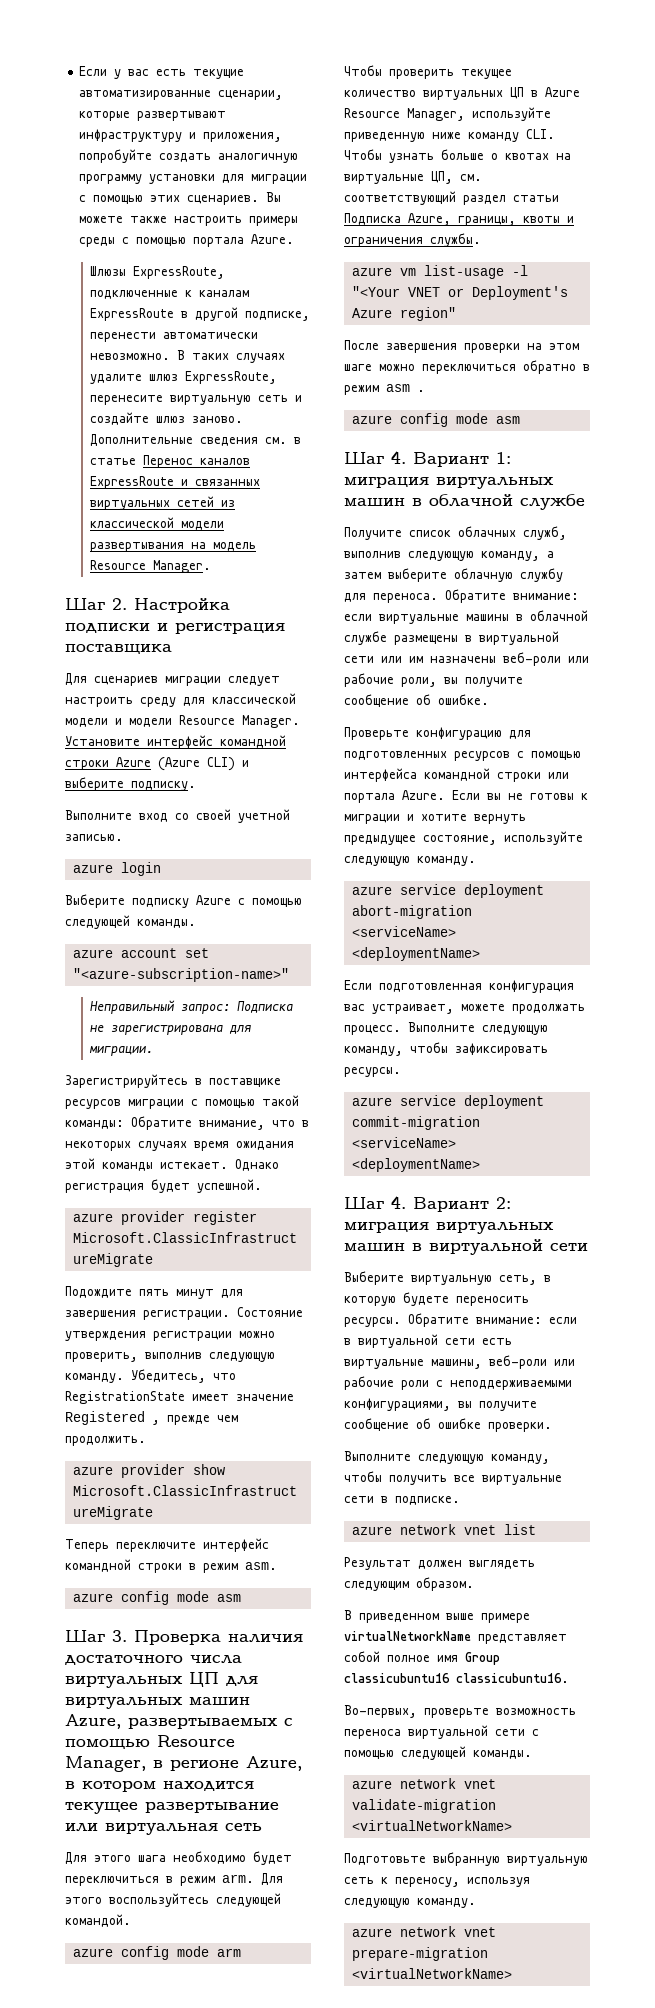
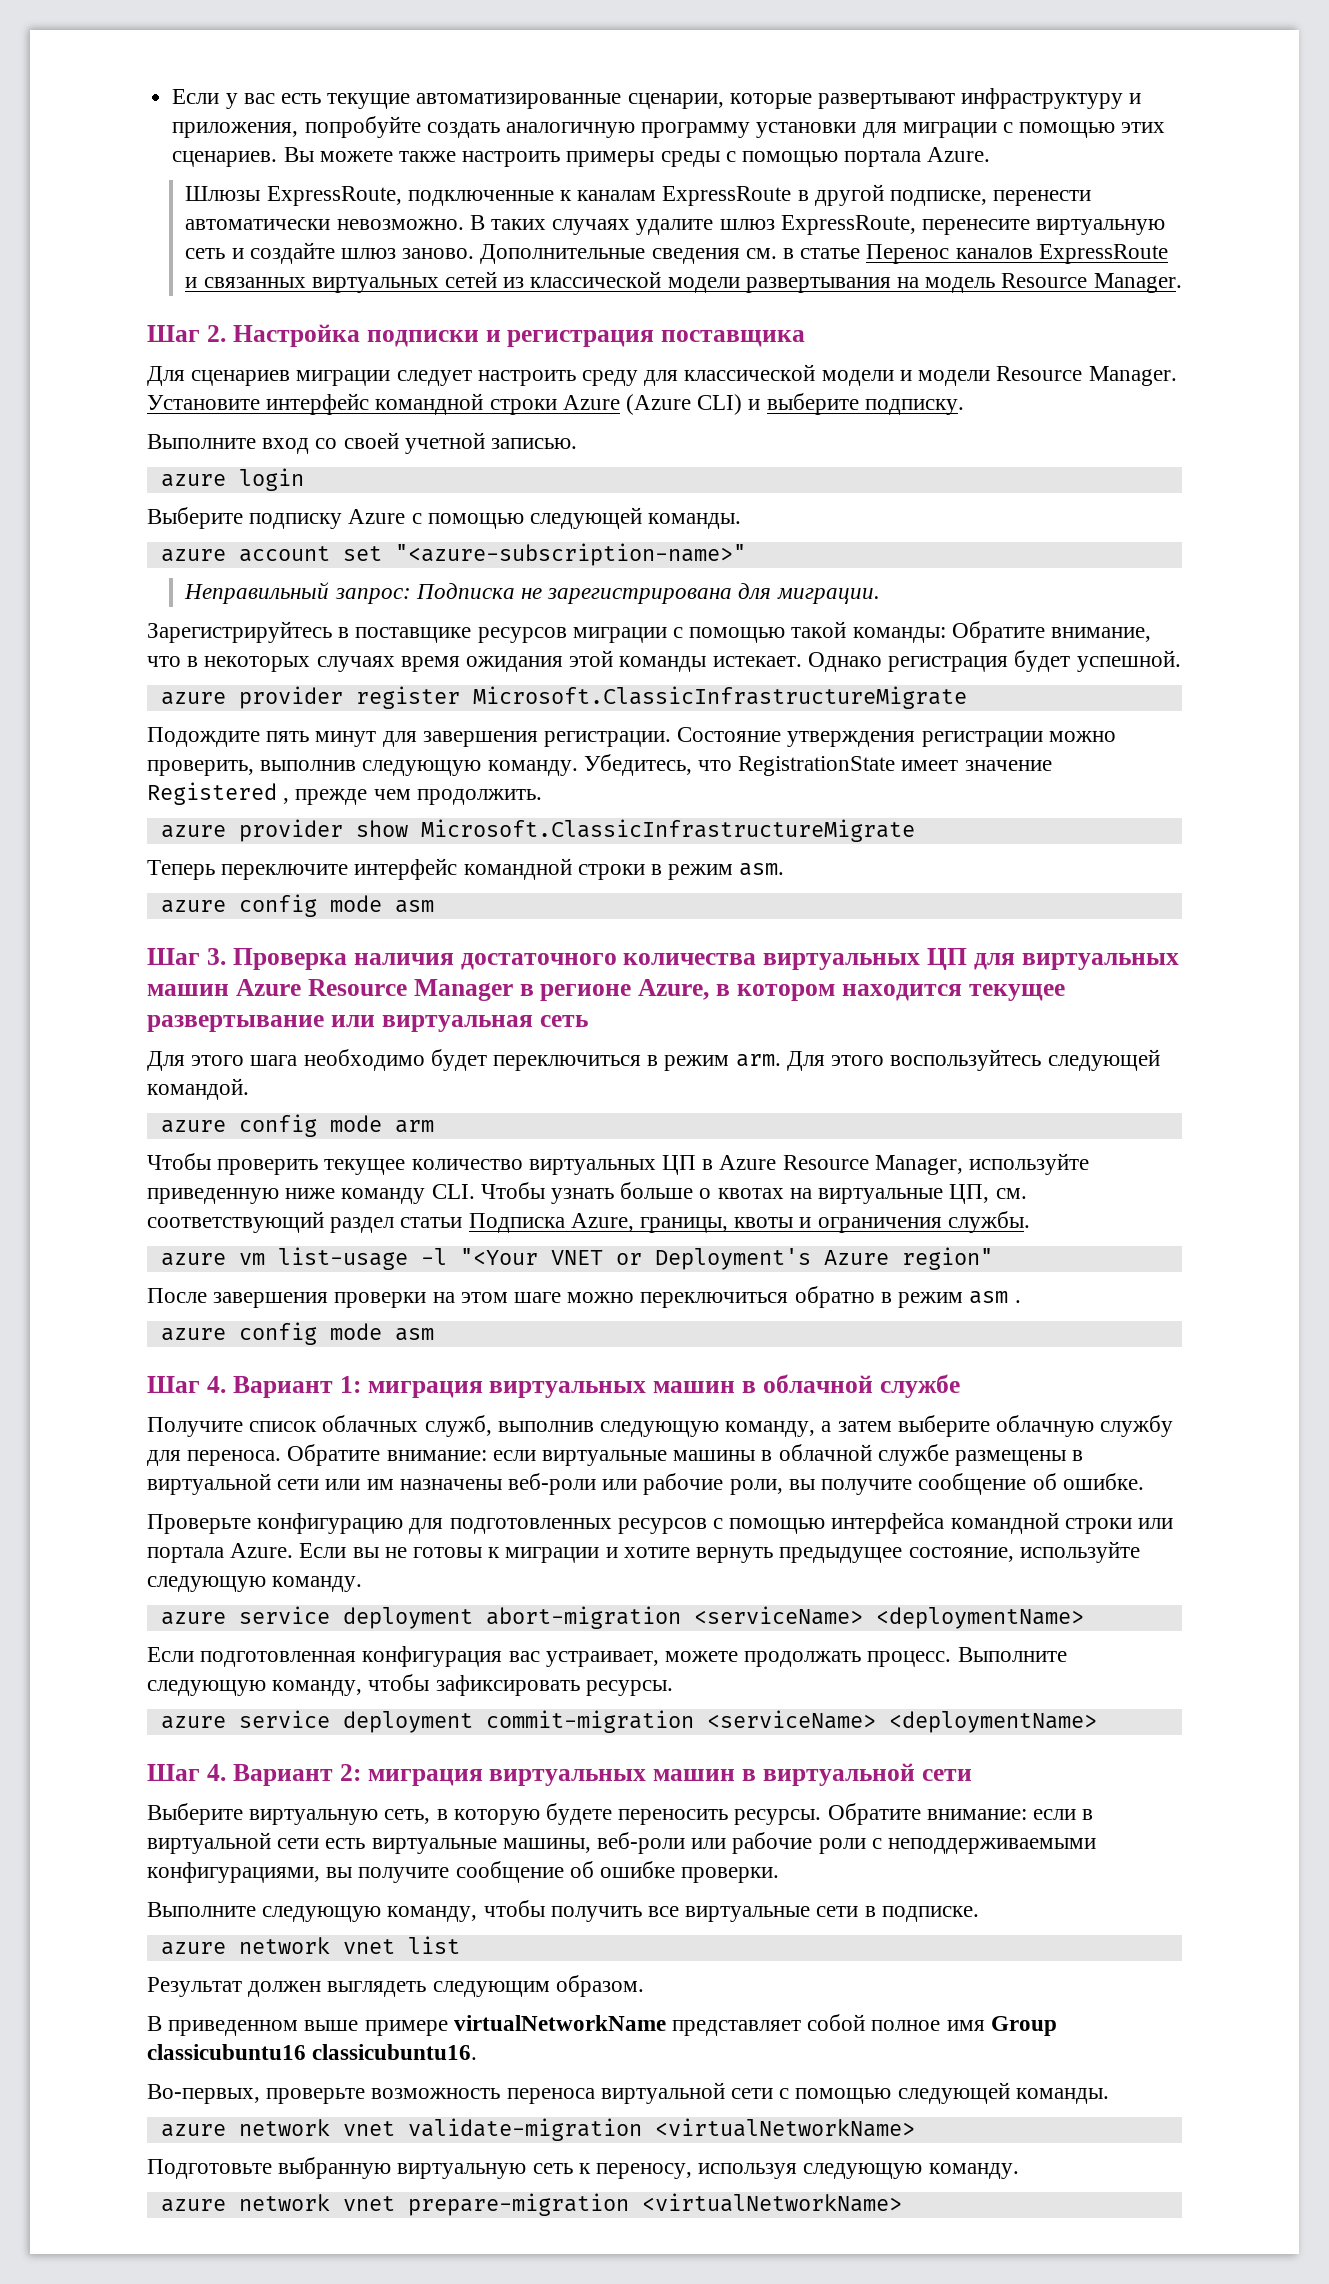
[190,1655,242,1664] числа -> [623,953,757,965] количества
[65,1714,293,1729] [65,1735,235,1749] [65,1756,146,1772] Azure, развертываемых с помощью Resource Manager, -> [235,979,513,1001] Azure Resource Manager

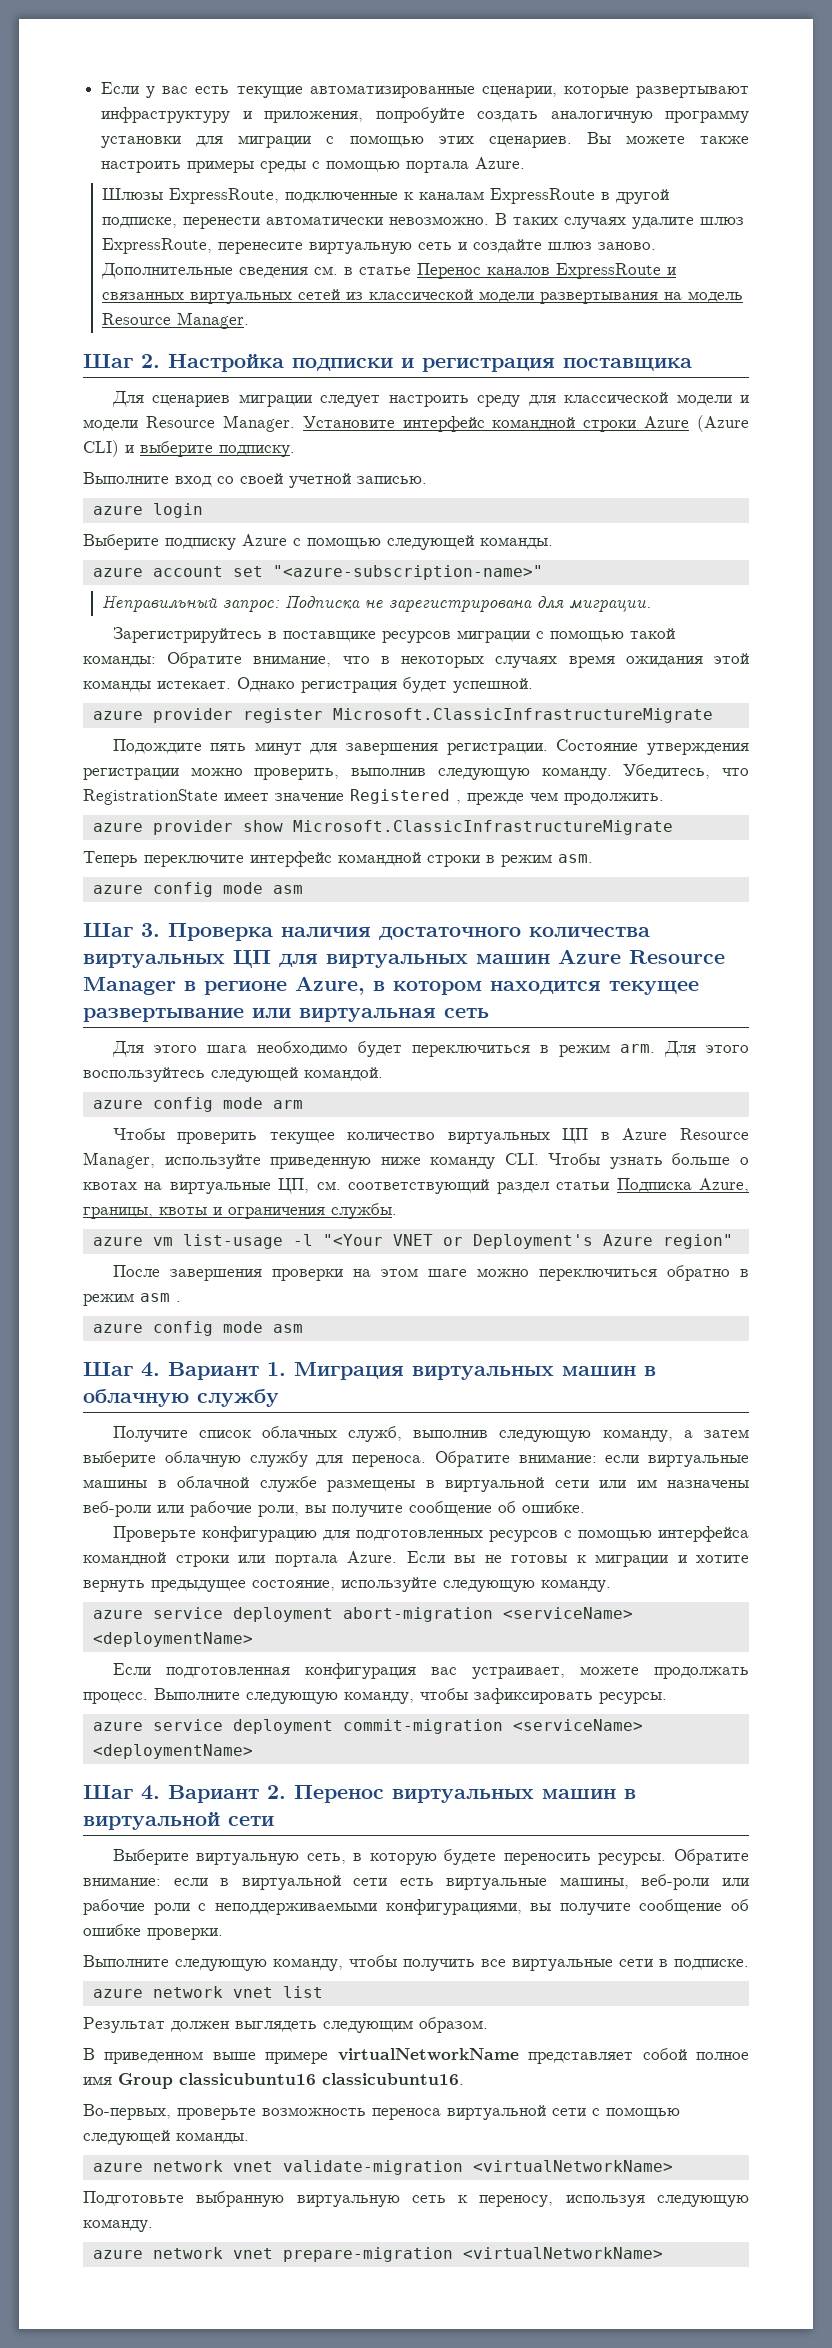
[339,1374,960,1398] 1: миграция виртуальных машин в облачной службе -> [267,1362,656,1380] [83,1389,279,1407] 1. Миграция виртуальных машин в облачную службу
[339,1764,483,1786] 2: миграция -> [267,1785,384,1803] 2. Перенос

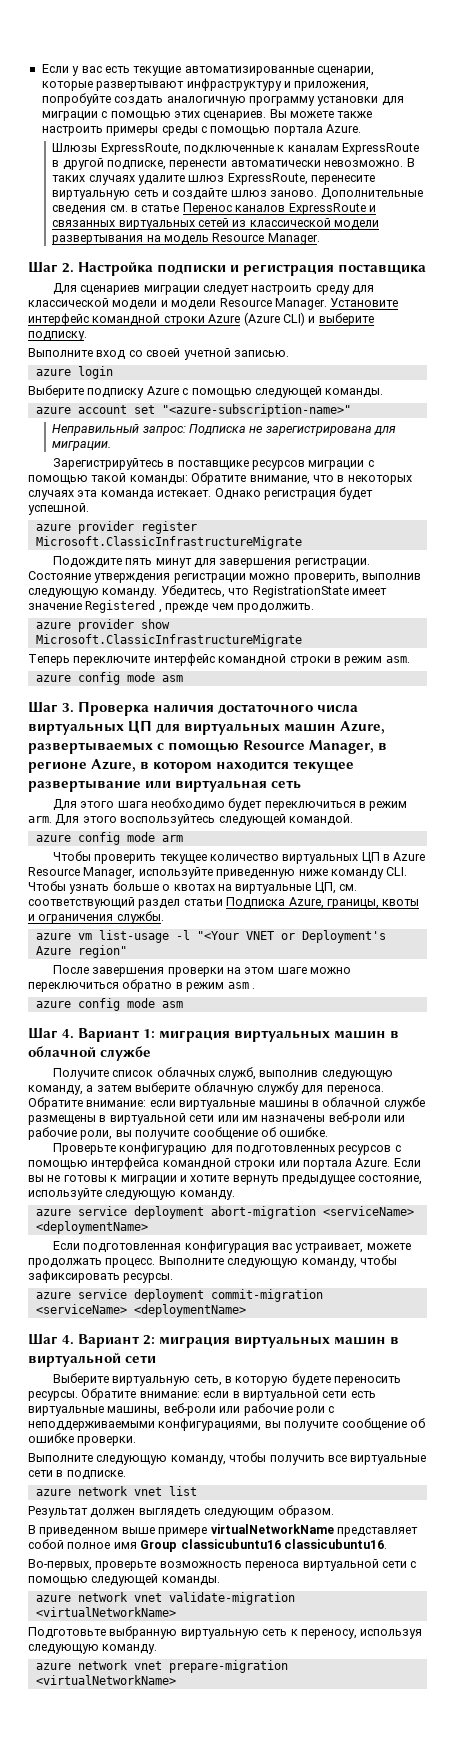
[568,653,749,668] [83,680,151,692] время ожидания этой команды -> [77,490,154,500] эта команда
[529,927,650,937] количества -> [317,704,359,712] числа
[558,949,725,964] [83,977,176,995] Azure Resource Manager -> [340,721,386,734] [28,740,375,754] Azure, развертываемых с помощью Resource Manager,
[267,1362,656,1380] [83,1389,279,1407] 1. Миграция виртуальных машин в облачную службу -> [143,1029,400,1042] [28,1046,152,1061] 1: миграция виртуальных машин в облачной службе
[267,1785,384,1803] 2. Перенос -> [143,1335,231,1348] 2: миграция

